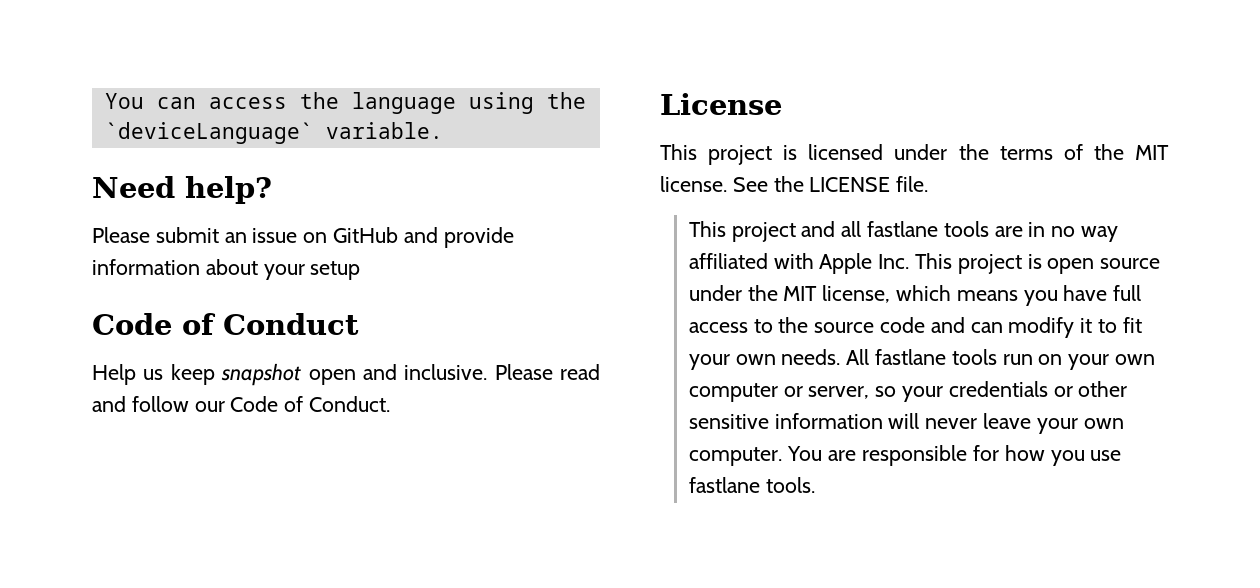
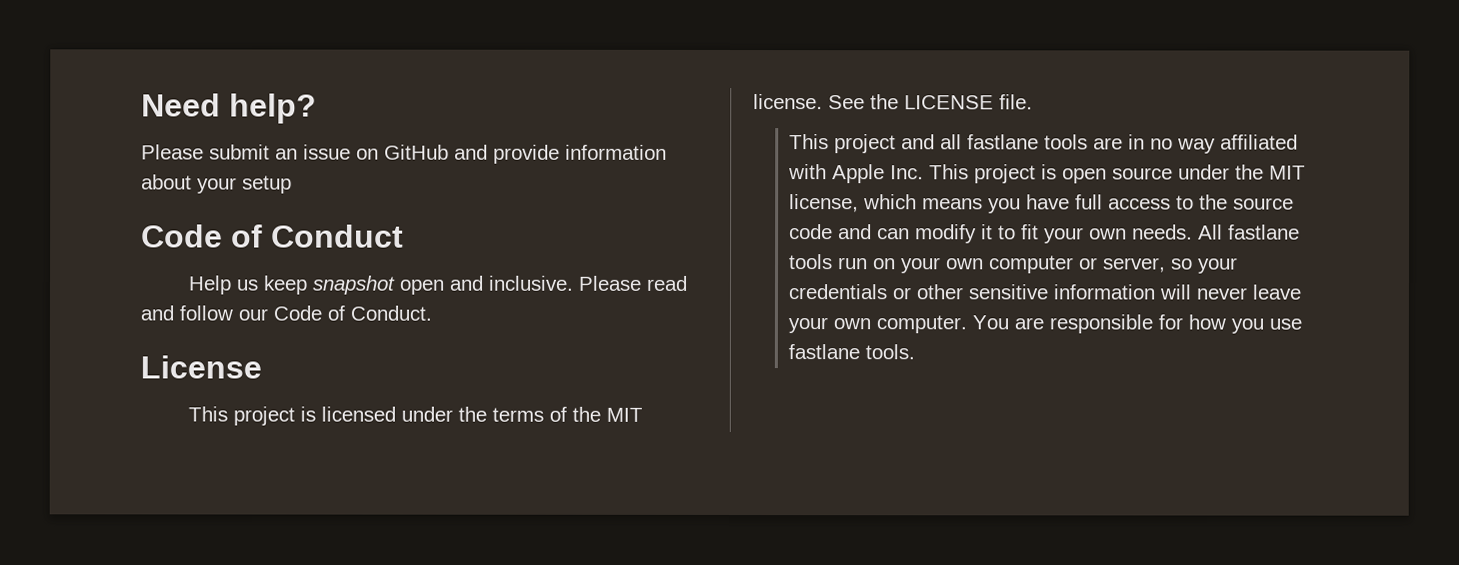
[104,92,586,114] [104,122,443,144] You can access the language using the `deviceLanguage` variable. // -> (141, 105) none

